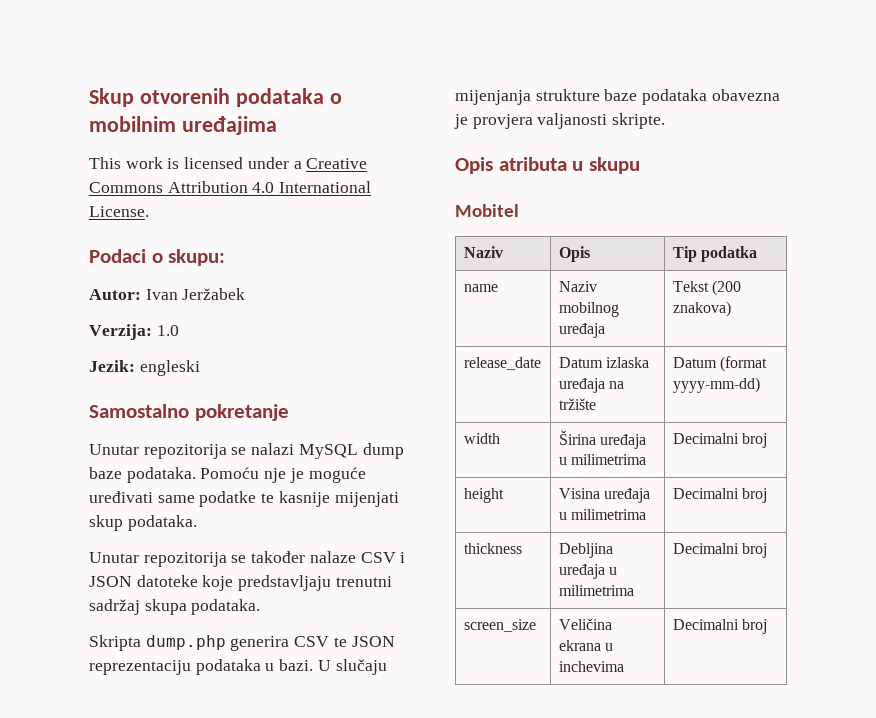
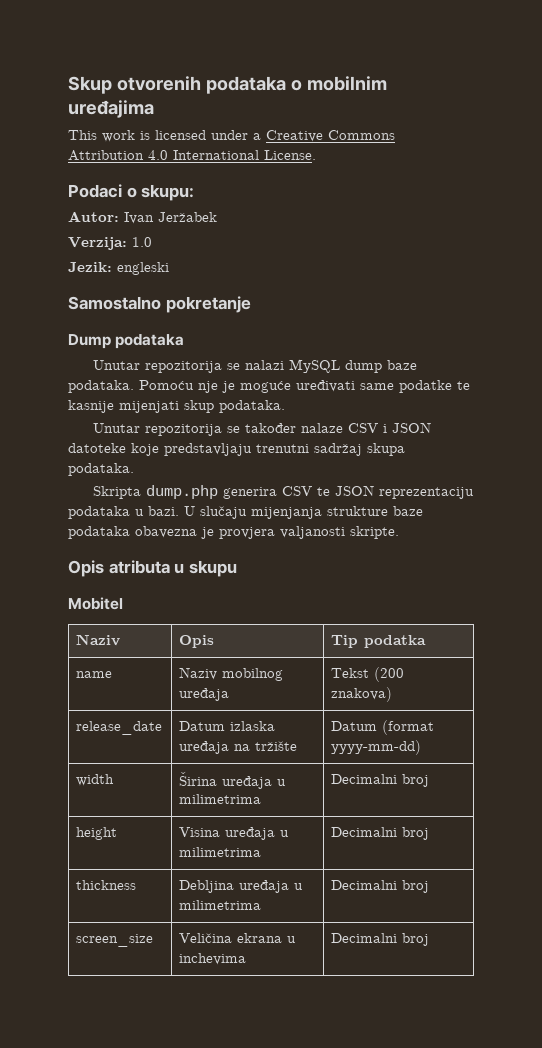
(289, 412) none -> [68,334,185,349] // Dump podataka

